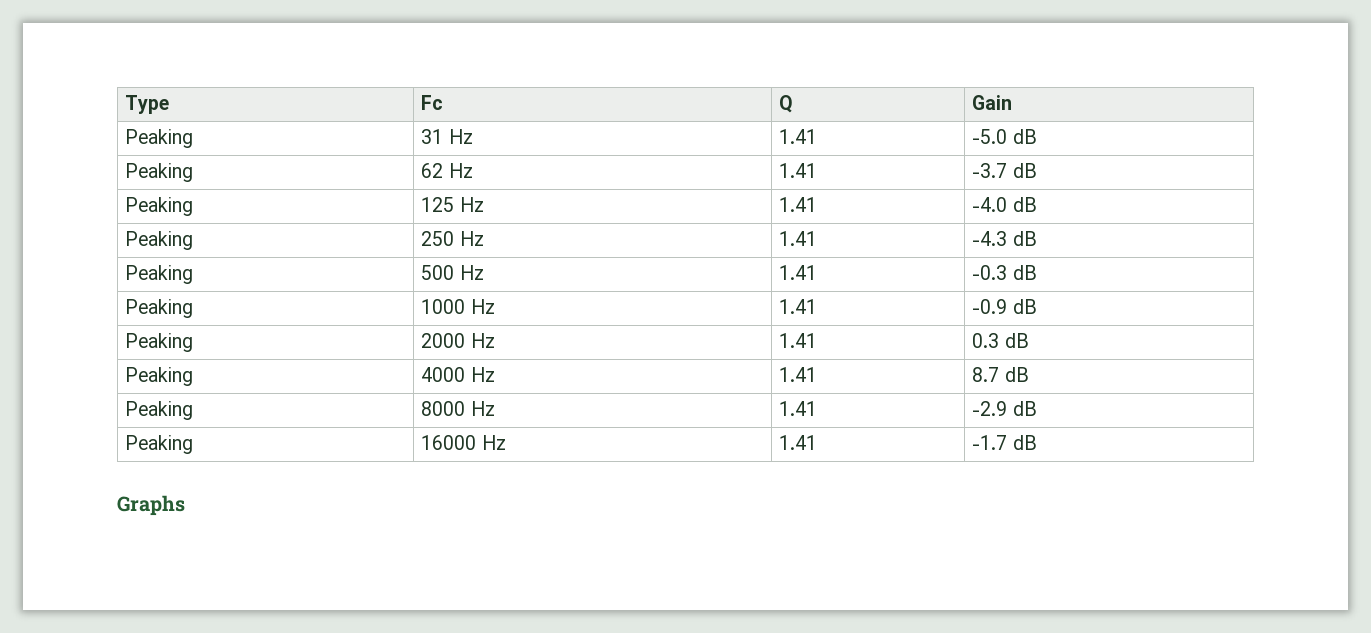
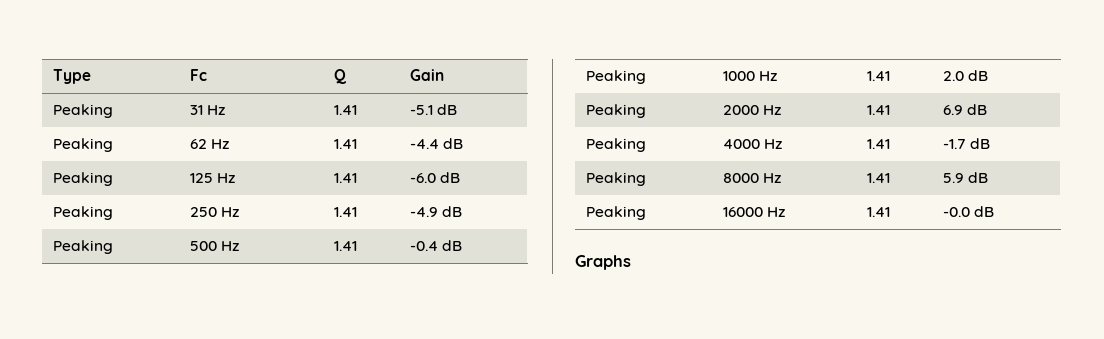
[972,129,1008,144] -5.0 -> [409,105,433,115] -5.1
[972,163,1008,178] -3.7 -> [409,139,439,149] -4.4
[972,197,1008,212] -4.0 -> [409,173,436,183] -6.0
[972,231,1008,246] -4.3 -> [409,207,438,217] -4.9
[972,265,1008,280] -0.3 -> [409,241,438,251] -0.4
[972,299,1008,314] -0.9 -> [942,71,964,81] 2.0
[972,333,1000,348] 0.3 -> [942,105,963,115] 6.9
[972,367,1000,382] 8.7 -> [942,139,966,149] -1.7
[972,401,1008,416] -2.9 -> [942,173,964,183] 5.9
[972,435,1008,450] -1.7 -> [942,207,970,217] -0.0

